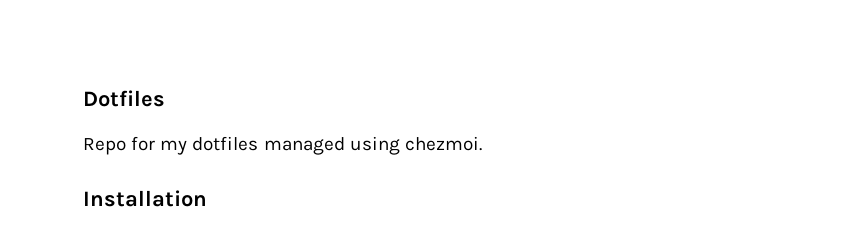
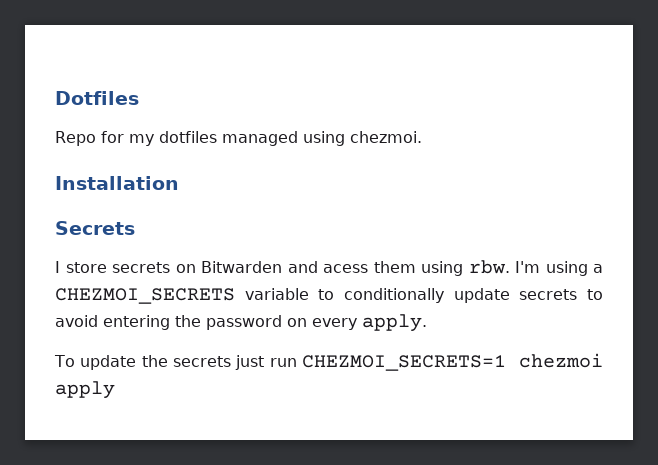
(207, 198) none -> [55,221,135,235] [55,260,603,276] [55,288,603,304] [55,314,427,332] [54,353,603,371] [55,381,115,399] // Secrets // I store secrets on Bitwarden and acess them using rbw. I'm using a CHEZMOI_SECRETS variable to conditionally update secrets to avoid entering the password on every apply. // To update the secrets just run CHEZMOI_SECRETS=1 chezmoi apply

